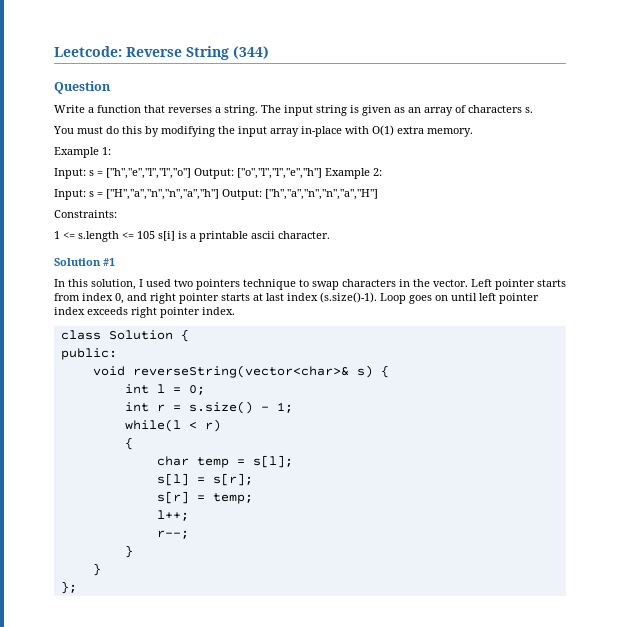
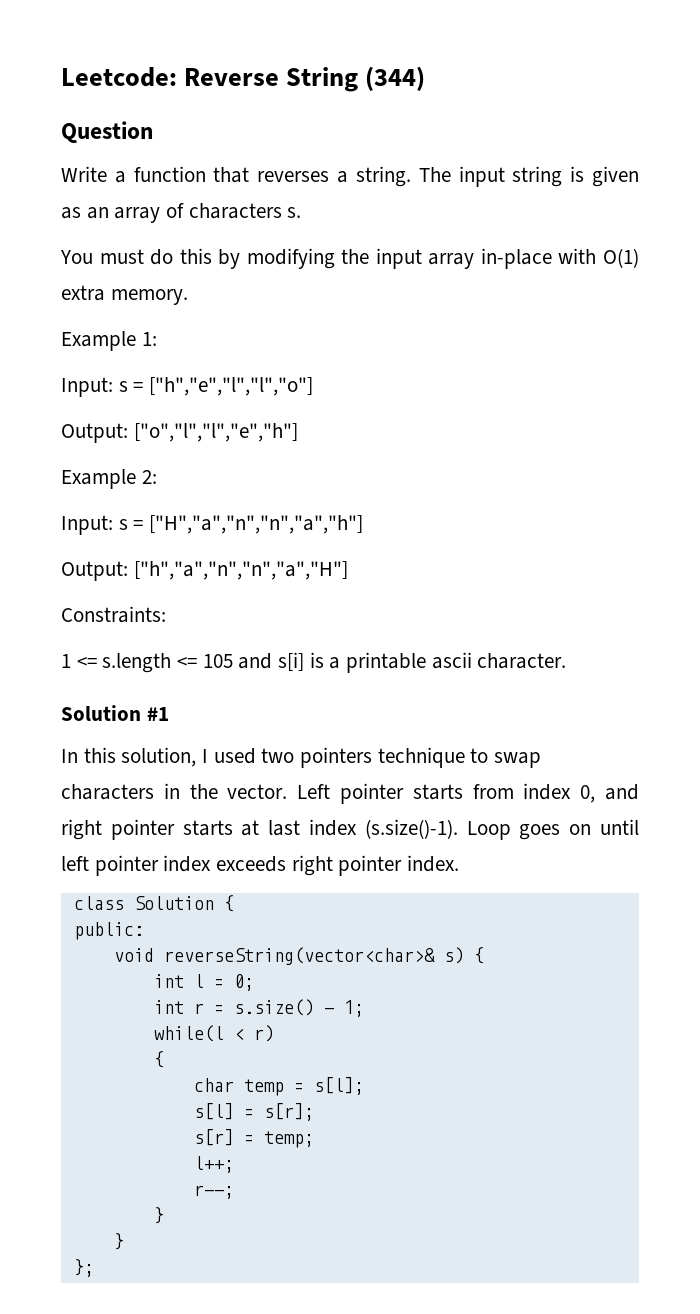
(191, 173) none -> (314, 386) //
(322, 173) none -> (298, 432) //
(219, 194) none -> (364, 524) //
(155, 235) none -> [238,653,273,669] and

